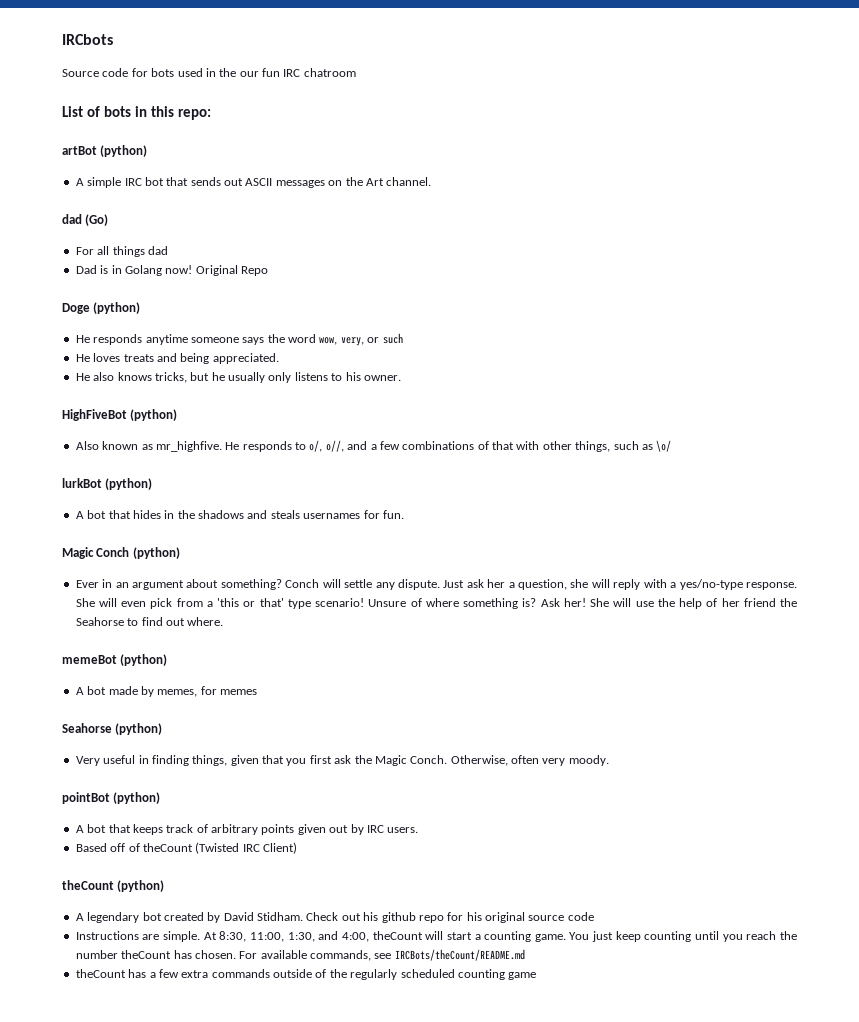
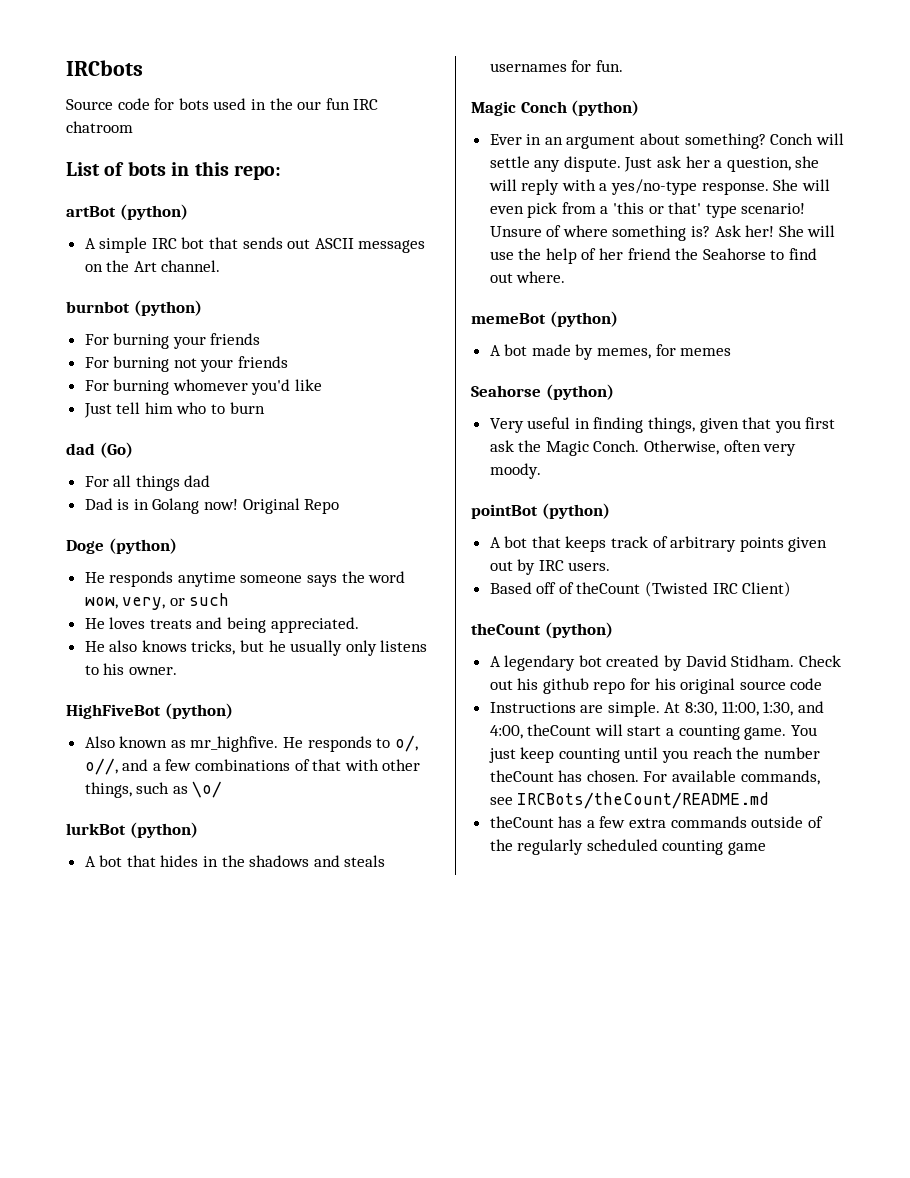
(432, 181) none -> [66,300,202,316] [84,333,261,349] [84,356,289,372] [84,379,323,395] [83,402,265,418] // burnbot (python) // For burning your friends // For burning not your friends // For burning whomever you'd like // Just tell him who to burn

